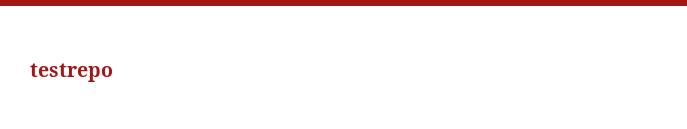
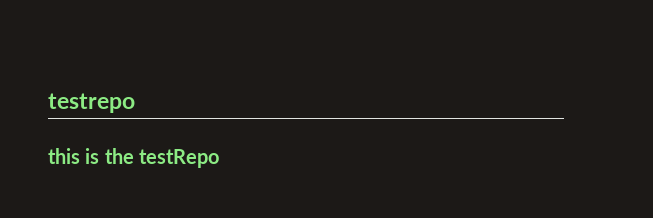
(113, 72) none -> [48,148,219,168] // this is the testRepo

